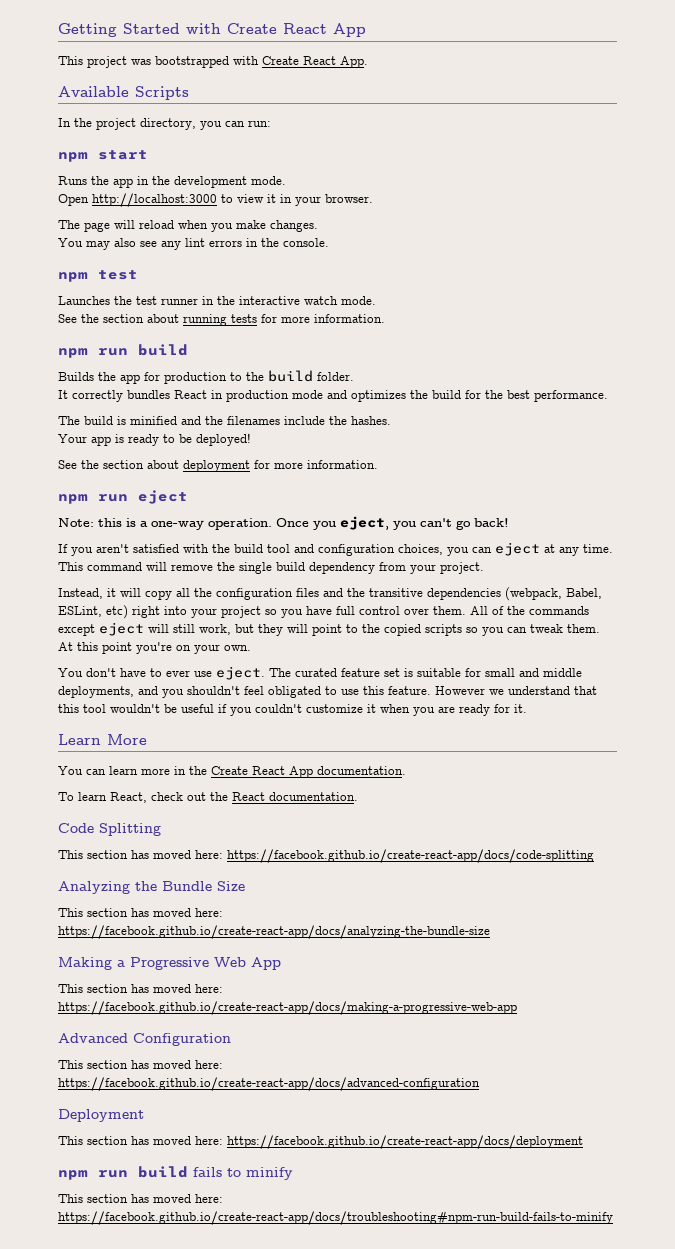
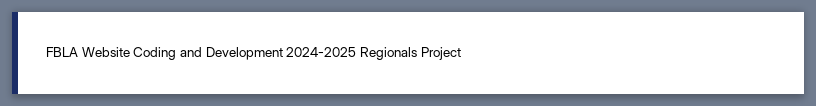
[58,23,366,37] [58,56,368,68] [58,86,189,100] [58,118,271,130] [58,150,148,162] [58,176,286,188] [58,193,373,207] [58,220,318,232] [58,238,329,250] [58,270,138,282] [58,296,376,305] [58,314,385,326] [58,344,188,358] [58,370,354,384] [58,390,608,402] [58,416,391,425] [58,433,251,446] [58,460,378,472] [58,490,188,504] [58,516,509,530] [58,542,613,556] [58,562,484,574] [58,587,602,601] [58,605,589,619] [58,622,600,636] [58,642,251,654] [58,666,582,680] [58,686,597,698] [58,704,527,716] [58,734,147,745] [58,766,406,778] [58,792,358,803] [58,823,161,836] [58,849,594,863] [58,881,245,894] [58,908,223,917] [58,925,490,939] [58,957,281,970] [58,984,223,993] [58,1001,517,1015] [58,1033,231,1046] [58,1060,223,1069] [58,1077,480,1091] [58,1109,144,1122] [58,1135,583,1149] [58,1166,293,1180] [58,1194,223,1203] [58,1211,613,1225] Getting Started with Create React App // This project was bootstrapped with Create React App. // Available Scripts // In the project directory, you can run: // npm start // Runs the app in the development mode. // Open http://localhost:3000 to view it in your browser. // The page will reload when you make changes. // You may also see any lint errors in the console. // npm test // Launches the test runner in the interactive watch mode. // See the section about running tests for more information. // npm run build // Builds the app for production to the build folder. // It correctly bundles React in production mode and optimizes the build for the best performance. // The build is minified and the filenames include the hashes. // Your app is ready to be deployed! // See the section about deployment for more information. // npm run eject // Note: this is a one-way operation. Once you eject, you can't go back! // If you aren't satisfied with the build tool and configuration choices, you can eject at any time. This command will remove the single build dependency from your project. // Instead, it will copy all the configuration files and the transitive dependencies (webpack, Babel, ESLint, etc) right into your project so you have full control over them. All of the commands except eject will still work, but they will point to the copied scripts so you can tweak them. At this point you're on your own. // You don't have to ever use eject. The curated feature set is suitable for small and middle deployments, and you shouldn't feel obligated to use this feature. However we understand that this tool wouldn't be useful if you couldn't customize it when you are ready for it. // Learn More // You can learn more in the Create React App documentation. // To learn React, check out the React documentation. // Code Splitting // This section has moved here: https://facebook.github.io/create-react-app/docs/code-splitting // Analyzing the Bundle Size // This section has moved here: https://facebook.github.io/create-react-app/docs/analyzing-the-bundle-size // Making a Progressive Web App // This section has moved here: https://facebook.github.io/create-react-app/docs/making-a-progressive-web-app // Advanced Configuration // This section has moved here: https://facebook.github.io/create-react-app/docs/advanced-configuration // Deployment // This section has moved here: https://facebook.github.io/create-react-app/docs/deployment // npm run build fails to minify // This section has moved here: https://facebook.github.io/create-react-app/docs/troubleshooting#npm-run-build-fails-to-minify -> [46,47,461,60] FBLA Website Coding and Development 2024-2025 Regionals Project

